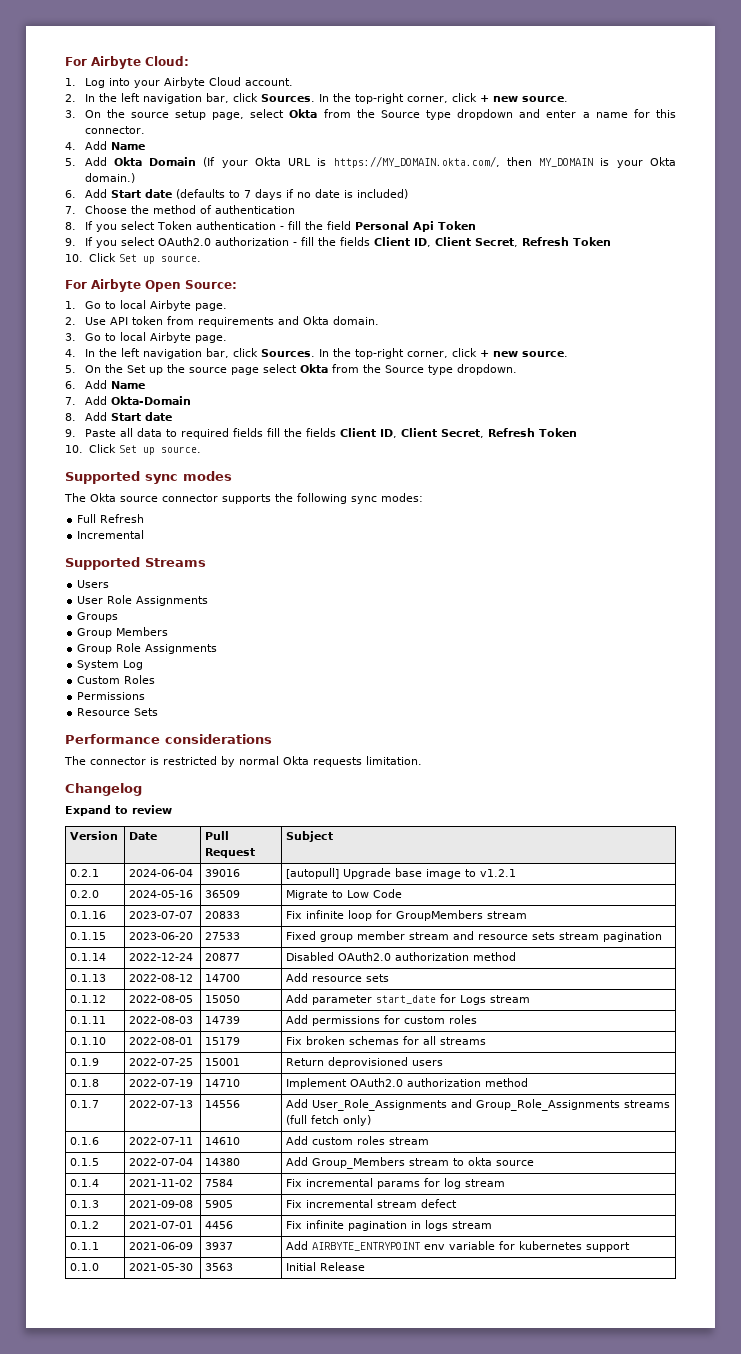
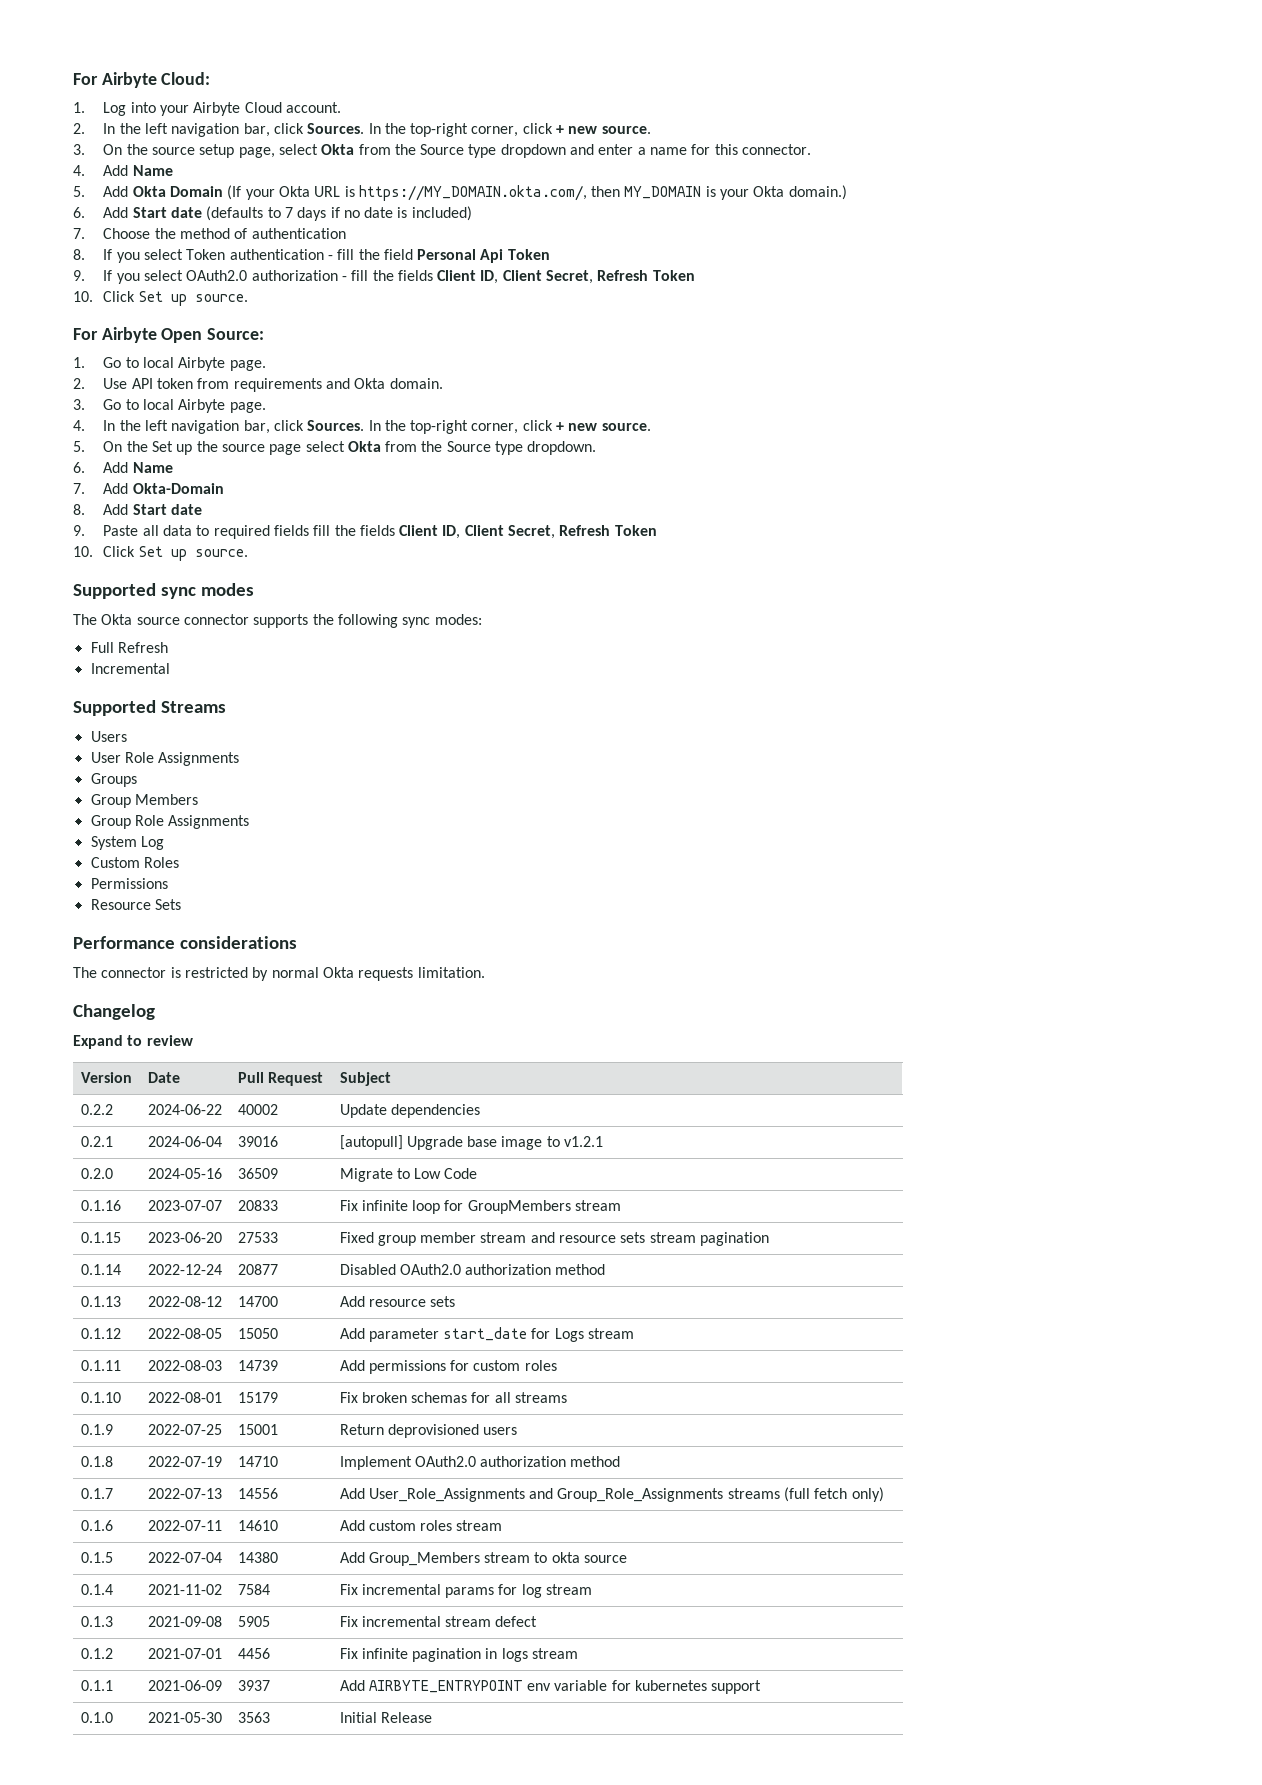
(334, 836) none -> [80,1104,113,1115] [147,1104,222,1115] [237,1104,278,1115] [339,1104,480,1118] // 0.2.2 | 2024-06-22 | 40002 | Update dependencies

